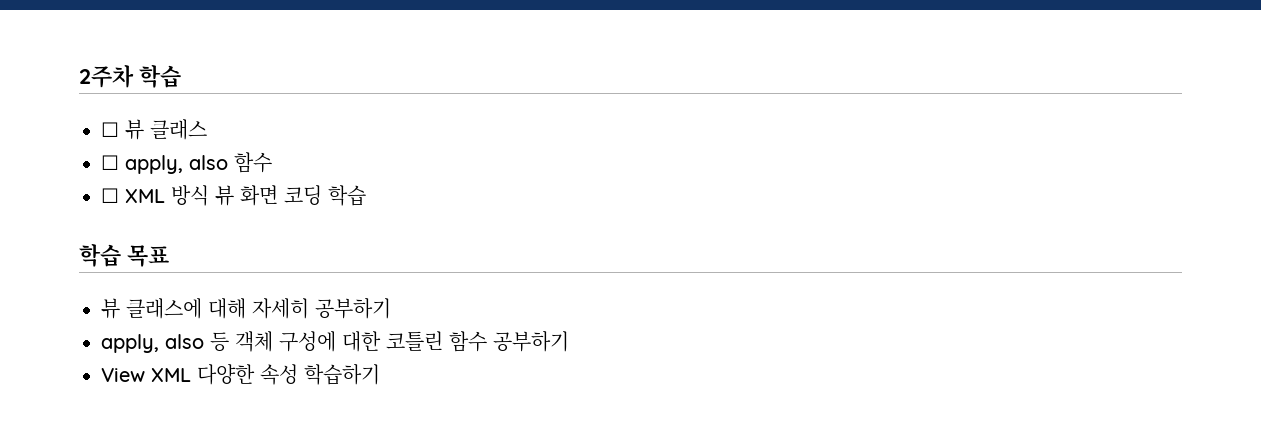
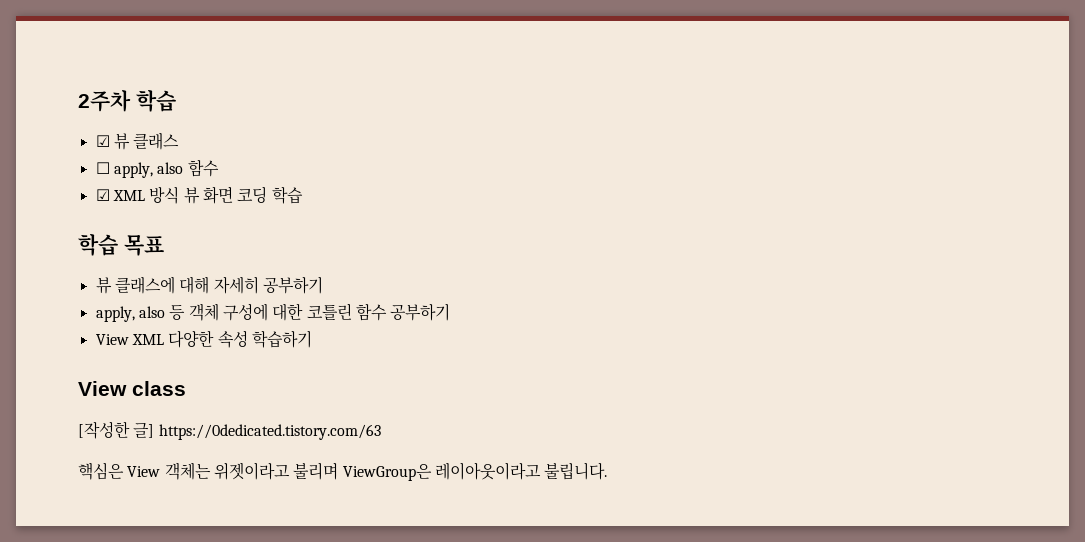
[101,122,119,137] ☐ -> [95,135,110,147] ☑
[101,188,119,203] ☐ -> [95,189,110,201] ☑
(380, 374) none -> [78,381,186,396] [78,421,381,440] [78,462,608,481] // View class // [작성한 글] https://0dedicated.tistory.com/63 // 핵심은 View 객체는 위젯이라고 불리며 ViewGroup은 레이아웃이라고 불립니다.

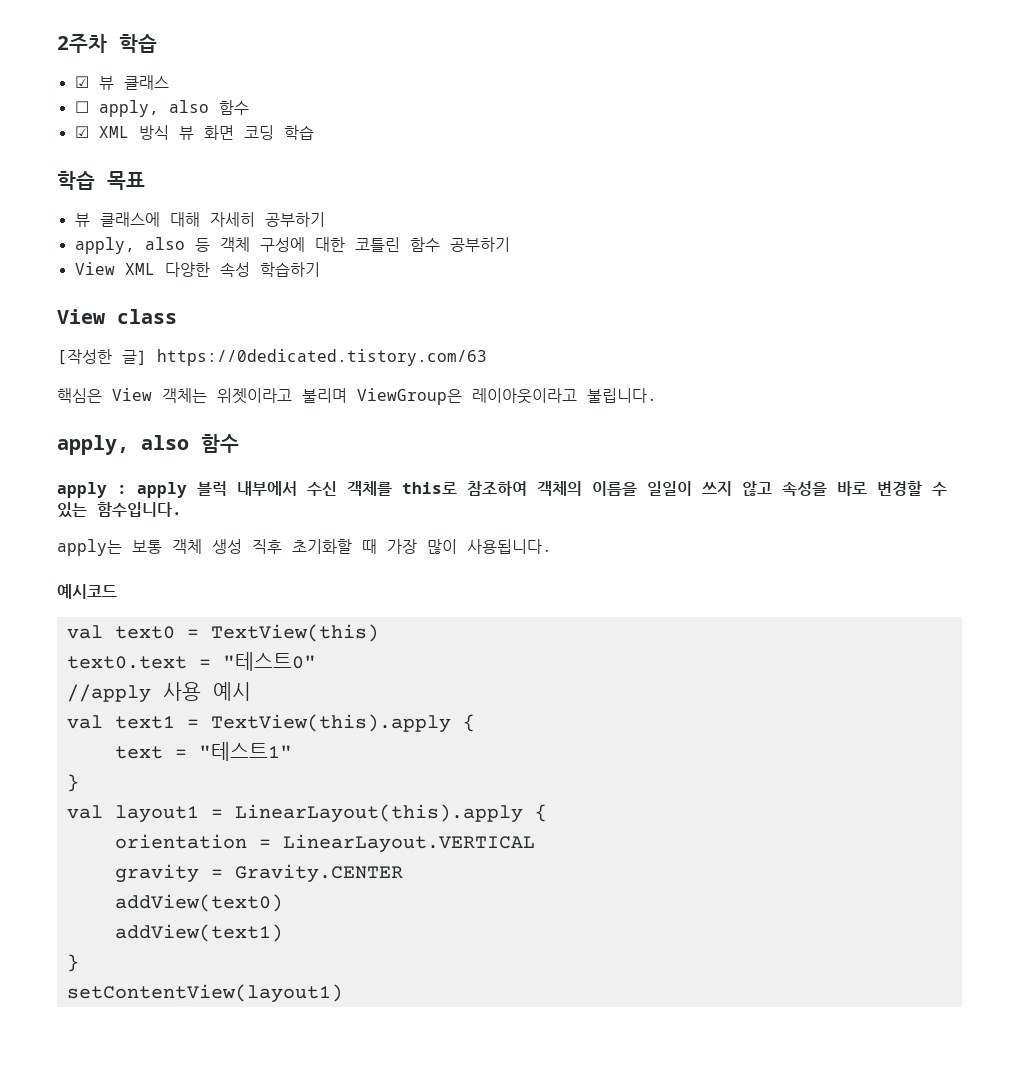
(608, 471) none -> [57,434,239,455] [57,481,947,498] [57,502,182,518] [57,539,552,556] [57,584,117,599] [66,624,379,642] [66,652,316,671] [66,682,251,703] [66,714,475,733] [114,742,292,761] [66,774,79,792] [66,804,547,823] [114,834,535,853] [114,864,403,883] [114,894,283,912] [114,924,283,942] [66,954,79,972] [66,984,343,1003] // apply, also 함수 // apply : apply 블럭 내부에서 수신 객체를 this로 참조하여 객체의 이름을 일일이 쓰지 않고 속성을 바로 변경할 수 있는 함수입니다. // apply는 보통 객체 생성 직후 초기화할 때 가장 많이 사용됩니다. // 예시코드 // val text0 = TextView(this) // text0.text = "테스트0" // //apply 사용 예시 // val text1 = TextView(this).apply { // text = "테스트1" // } // val layout1 = LinearLayout(this).apply { // orientation = LinearLayout.VERTICAL // gravity = Gravity.CENTER // addView(text0) // addView(text1) // } // setContentView(layout1)

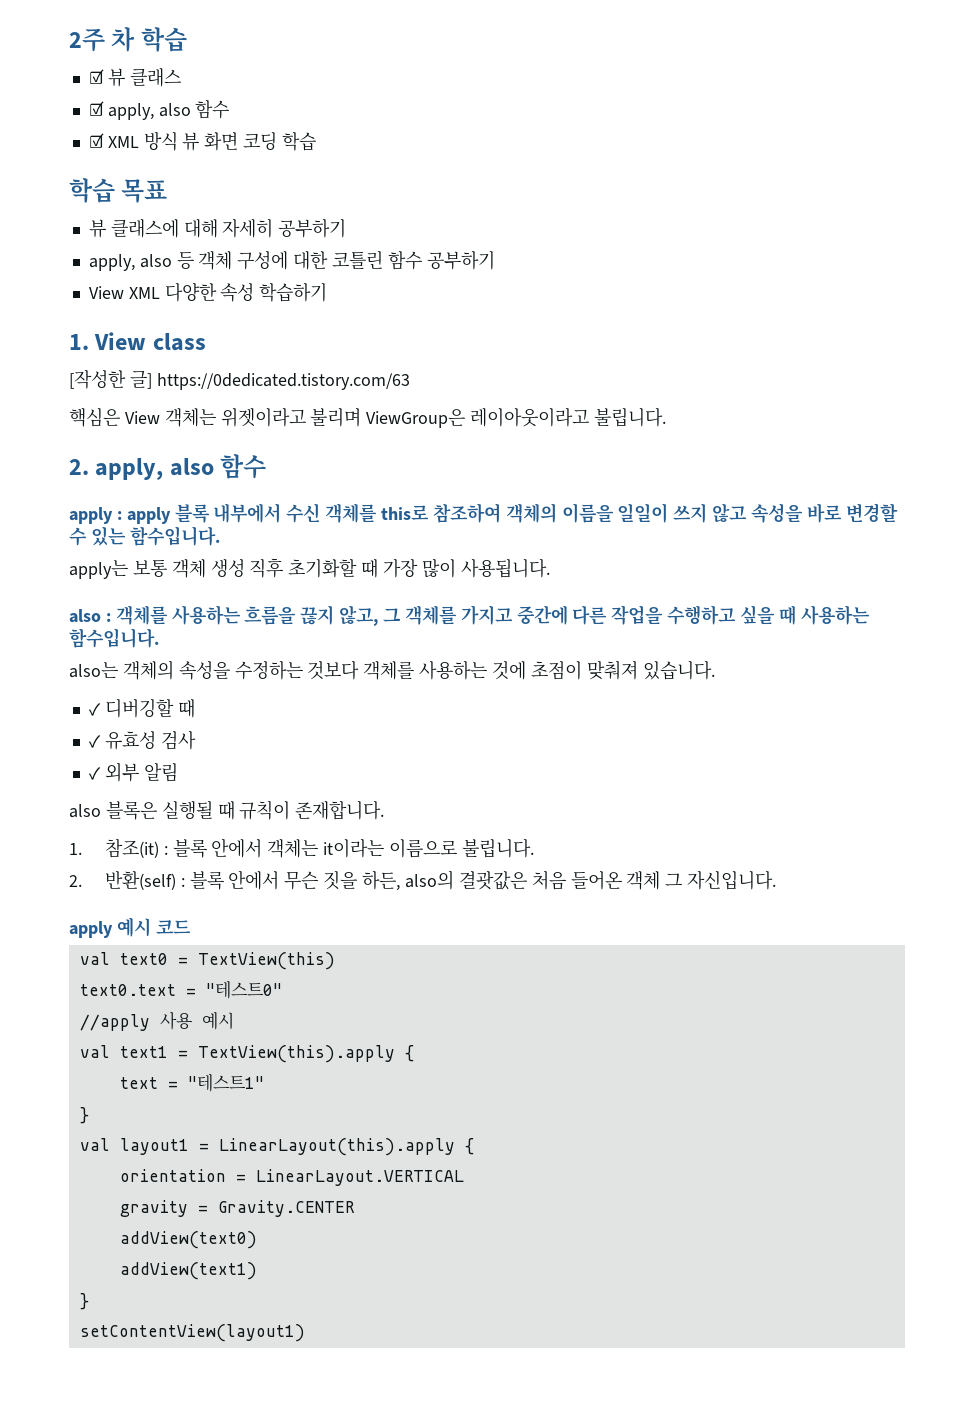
[57,34,107,53] 2주차 -> [69,27,136,52] 2주 차
[74,101,89,113] ☐ -> [88,101,104,116] ☑
(320, 269) none -> [69,334,89,350] 1.
(657, 395) none -> [69,459,89,475] 2.
[197,481,227,496] 블럭 -> [174,504,210,523] 블록
[57,584,117,599] 예시코드 -> [69,605,870,626] [69,628,159,648] [69,660,715,680] [88,698,195,718] [88,731,196,750] [88,762,178,782] [69,800,385,820] [69,838,534,858] [69,870,777,891] [69,917,191,938] also : 객체를 사용하는 흐름을 끊지 않고, 그 객체를 가지고 중간에 다른 작업을 수행하고 싶을 때 사용하는 함수입니다. // also는 객체의 속성을 수정하는 것보다 객체를 사용하는 것에 초점이 맞춰져 있습니다. // ✓ 디버깅할 때 // ✓ 유효성 검사 // ✓ 외부 알림 // also 블록은 실행될 때 규칙이 존재합니다. // 1. 참조(it) : 블록 안에서 객체는 it이라는 이름으로 불립니다. // 2. 반환(self) : 블록 안에서 무슨 짓을 하든, also의 결괏값은 처음 들어온 객체 그 자신입니다. // apply 예시 코드

